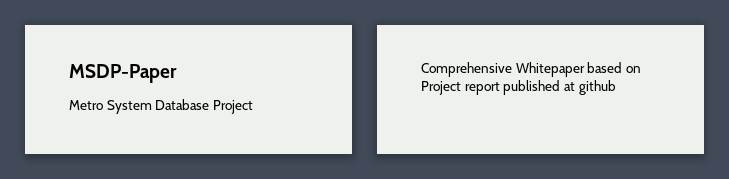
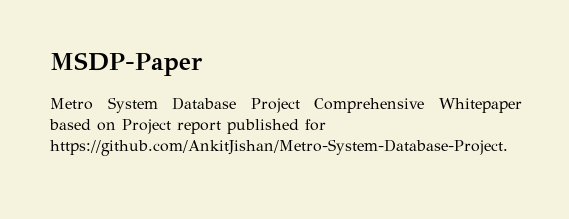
[563,80,616,95] at github -> [305,119,326,131] [50,139,508,156] for https://github.com/AnkitJishan/Metro-System-Database-Project.

